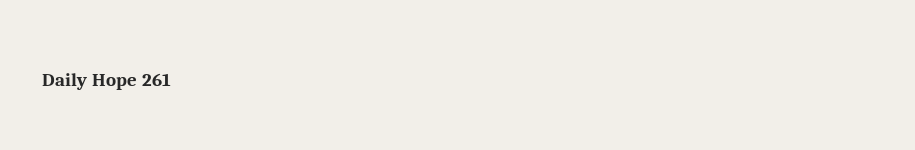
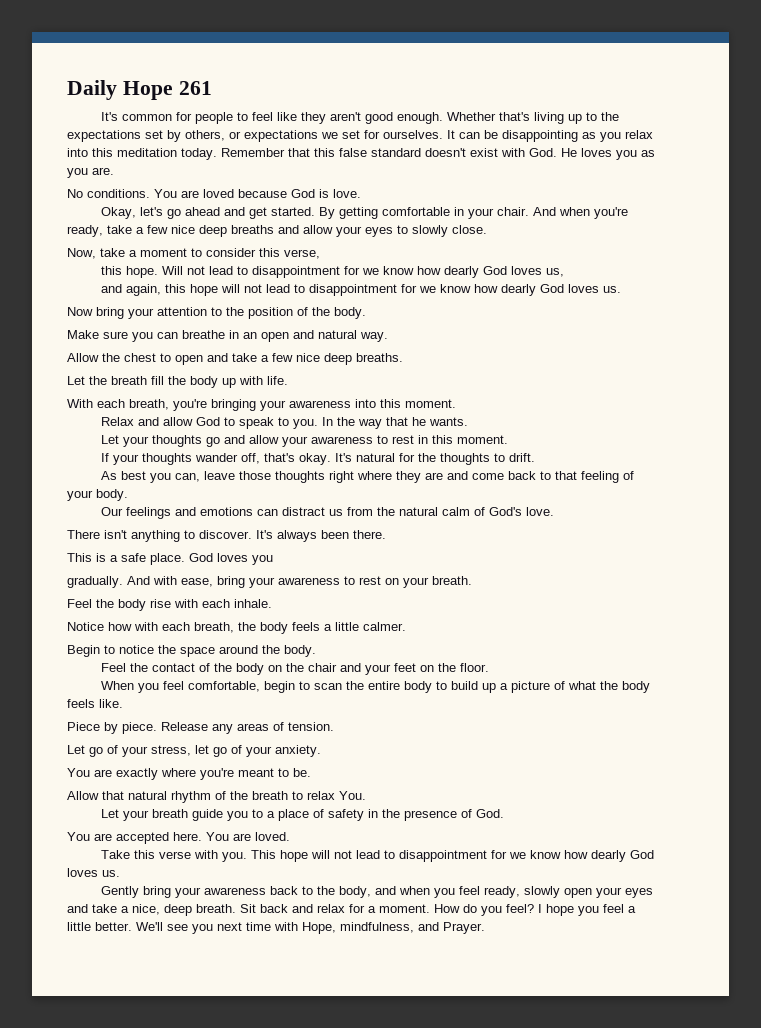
(172, 79) none -> [100,112,619,124] [67,130,653,142] [67,148,655,160] [67,167,114,178] [67,189,361,198] [100,207,628,219] [67,225,487,237] [67,248,320,259] [100,266,564,278] [100,284,621,296] [67,307,366,319] [67,330,388,342] [67,353,403,365] [67,376,288,388] [67,399,456,411] [100,417,468,429] [100,435,508,447] [100,453,535,465] [100,471,634,483] [67,489,128,501] [100,507,554,519] [67,530,386,542] [67,553,273,565] [67,576,472,588] [67,599,272,611] [67,622,406,634] [67,645,316,657] [100,663,489,675] [100,681,650,693] [67,699,123,708] [67,722,334,734] [67,745,321,757] [67,768,311,780] [67,791,366,803] [100,809,504,821] [67,832,290,844] [100,850,654,862] [67,868,120,877] [100,886,653,898] [67,904,636,916] [67,922,485,934] // It's common for people to feel like they aren't good enough. Whether that's living up to the expectations set by others, or expectations we set for ourselves. It can be disappointing as you relax into this meditation today. Remember that this false standard doesn't exist with God. He loves you as you are. // No conditions. You are loved because God is love. // Okay, let's go ahead and get started. By getting comfortable in your chair. And when you're ready, take a few nice deep breaths and allow your eyes to slowly close. // Now, take a moment to consider this verse, // this hope. Will not lead to disappointment for we know how dearly God loves us, // and again, this hope will not lead to disappointment for we know how dearly God loves us. // Now bring your attention to the position of the body. // Make sure you can breathe in an open and natural way. // Allow the chest to open and take a few nice deep breaths. // Let the breath fill the body up with life. // With each breath, you're bringing your awareness into this moment. // Relax and allow God to speak to you. In the way that he wants. // Let your thoughts go and allow your awareness to rest in this moment. // If your thoughts wander off, that's okay. It's natural for the thoughts to drift. // As best you can, leave those thoughts right where they are and come back to that feeling of your body. // Our feelings and emotions can distract us from the natural calm of God's love. // There isn't anything to discover. It's always been there. // This is a safe place. God loves you // gradually. And with ease, bring your awareness to rest on your breath. // Feel the body rise with each inhale. // Notice how with each breath, the body feels a little calmer. // Begin to notice the space around the body. // Feel the contact of the body on the chair and your feet on the floor. // When you feel comfortable, begin to scan the entire body to build up a picture of what the body feels like. // Piece by piece. Release any areas of tension. // Let go of your stress, let go of your anxiety. // You are exactly where you're meant to be. // Allow that natural rhythm of the breath to relax You. // Let your breath guide you to a place of safety in the presence of God. // You are accepted here. You are loved. // Take this verse with you. This hope will not lead to disappointment for we know how dearly God loves us. // Gently bring your awareness back to the body, and when you feel ready, slowly open your eyes and take a nice, deep breath. Sit back and relax for a moment. How do you feel? I hope you feel a little better. We'll see you next time with Hope, mindfulness, and Prayer.

